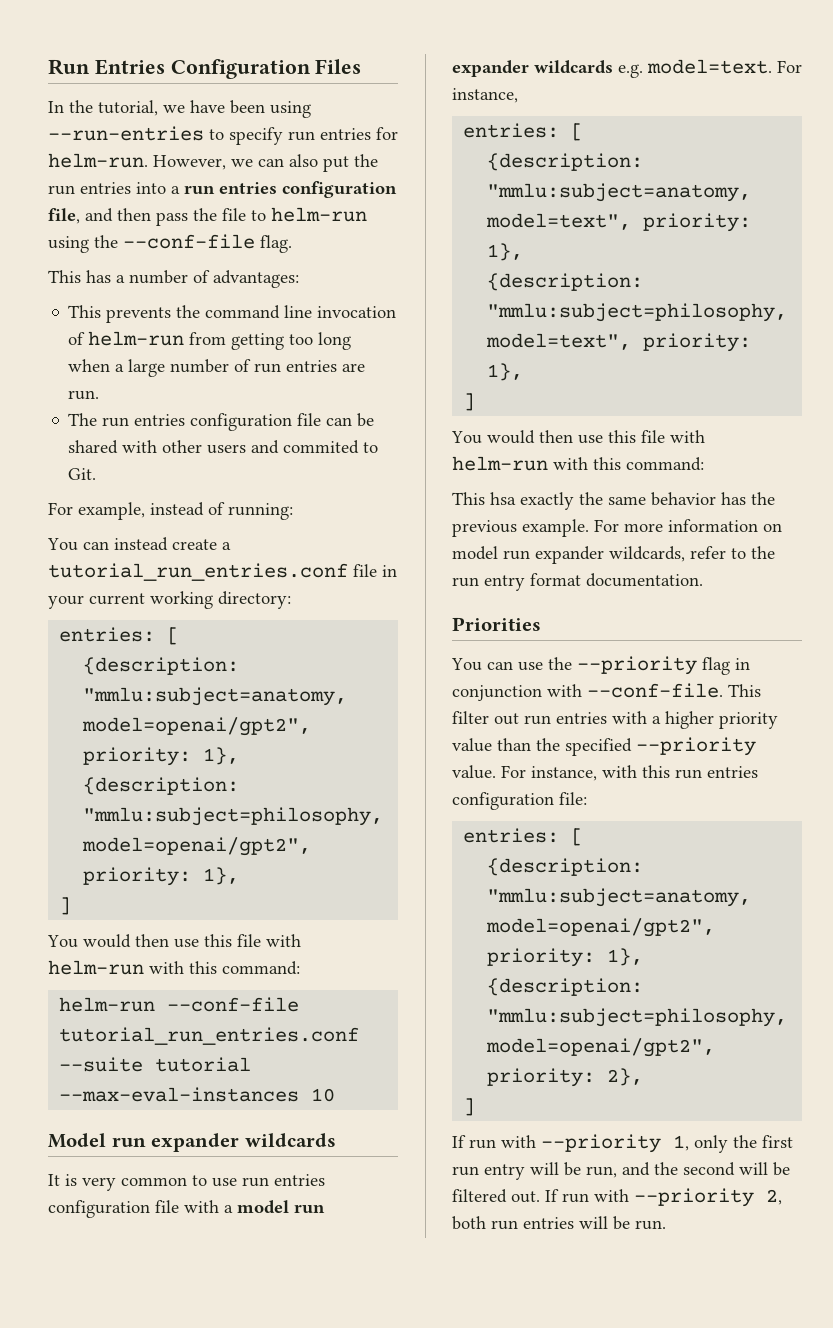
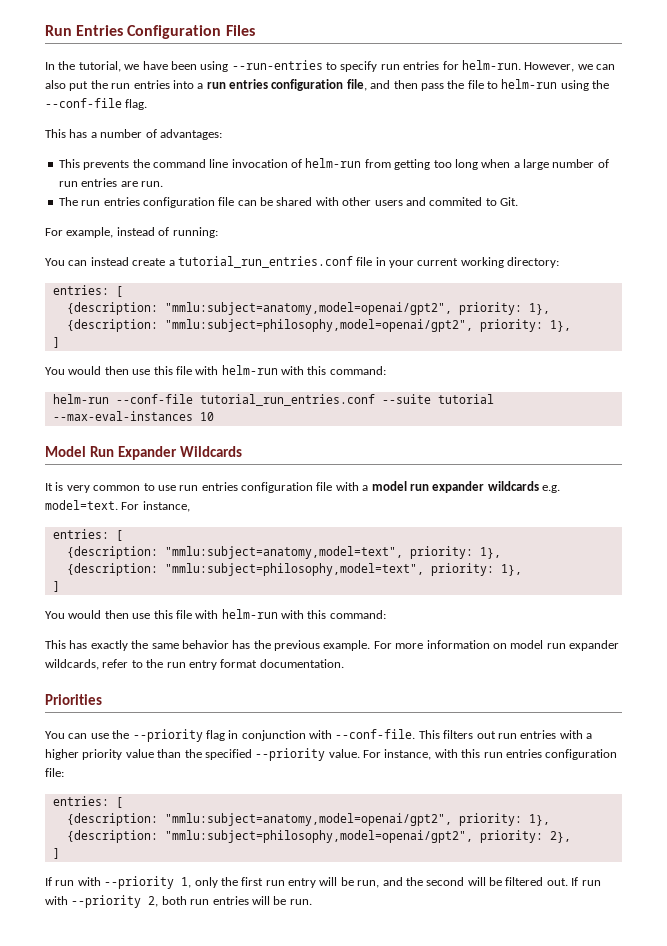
[111,1133,336,1152] run expander wildcards -> [89,446,242,460] Run Expander Wildcards
[490,492,516,505] hsa -> [69,640,88,649] has
[452,711,489,724] filter -> [443,730,474,739] filters

